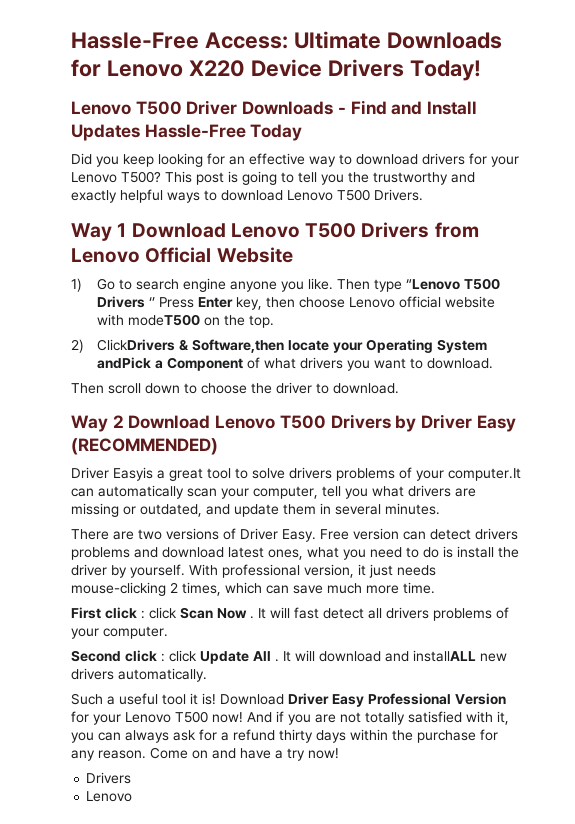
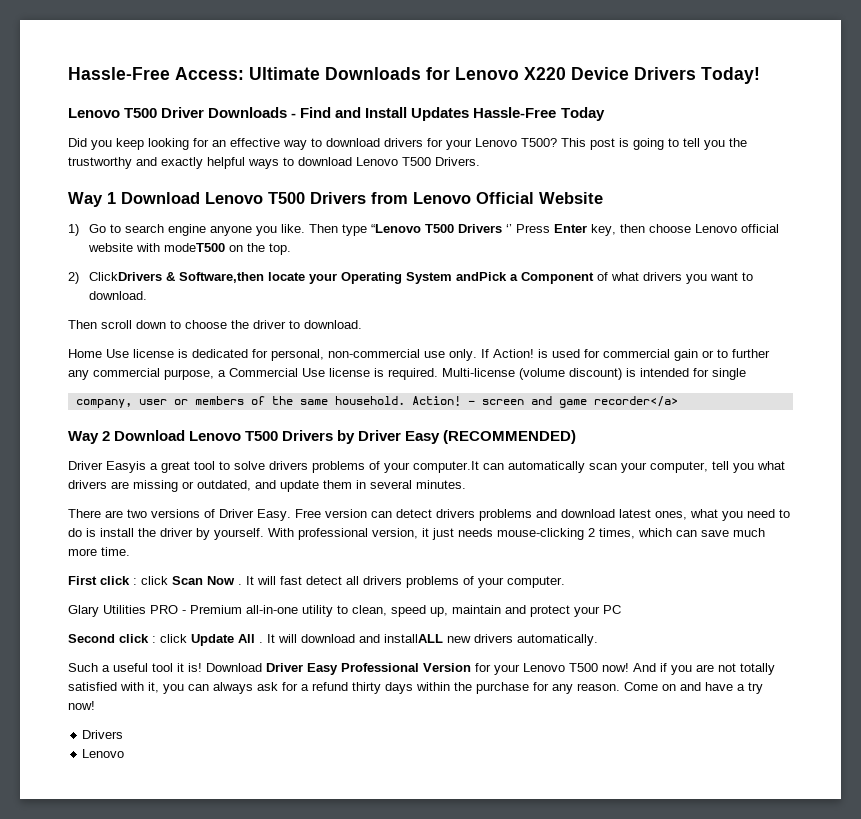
(399, 388) none -> [68,349,770,361] [68,368,746,380] [75,396,678,408] // Home Use license is dedicated for personal, non-commercial use only. If Action! is used for commercial gain or to further any commercial purpose, a Commercial Use license is required. Multi-license (volume discount) is intended for single // company, user or members of the same household. Action! - screen and game recorder</a>
(168, 632) none -> [68,605,621,617] // Glary Utilities PRO - Premium all-in-one utility to clean, speed up, maintain and protect your PC

